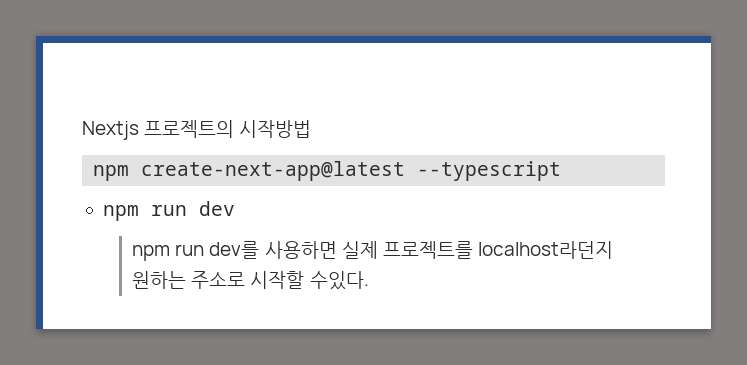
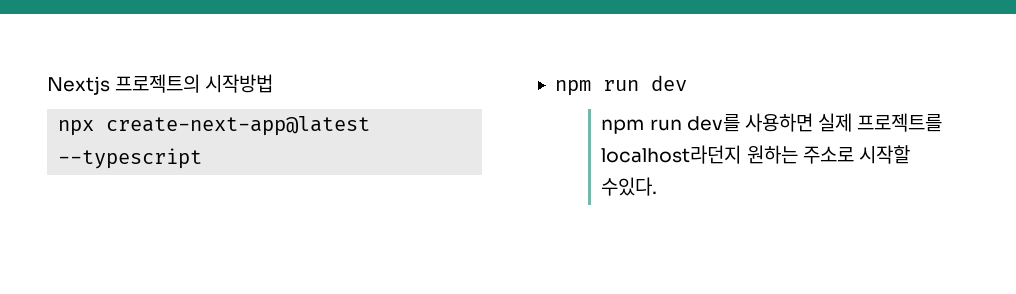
[93,165,130,181] npm -> [58,120,95,136] npx

